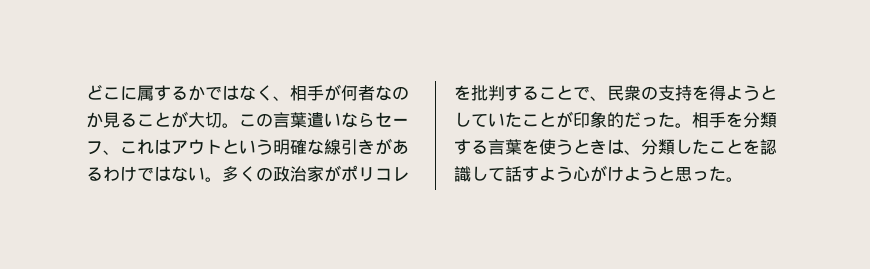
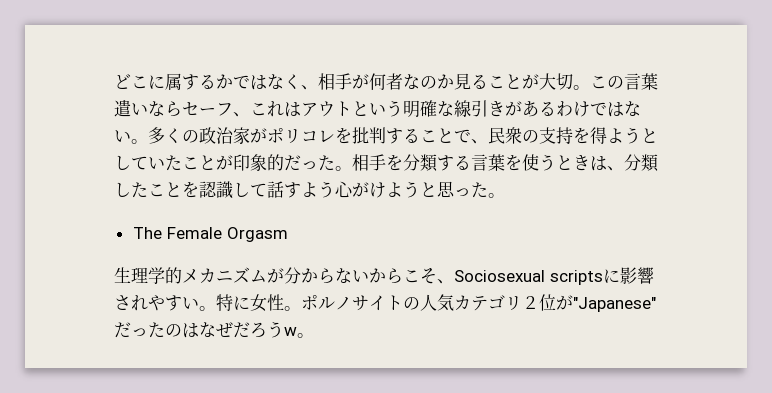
(743, 179) none -> [132,227,288,242] [114,267,654,285] [114,294,656,312] [114,321,314,338] // The Female Orgasm // 生理学的メカニズムが分からないからこそ、Sociosexual scriptsに影響されやすい。特に女性。ポルノサイトの人気カテゴリ２位が"Japanese"だったのはなぜだろうw。

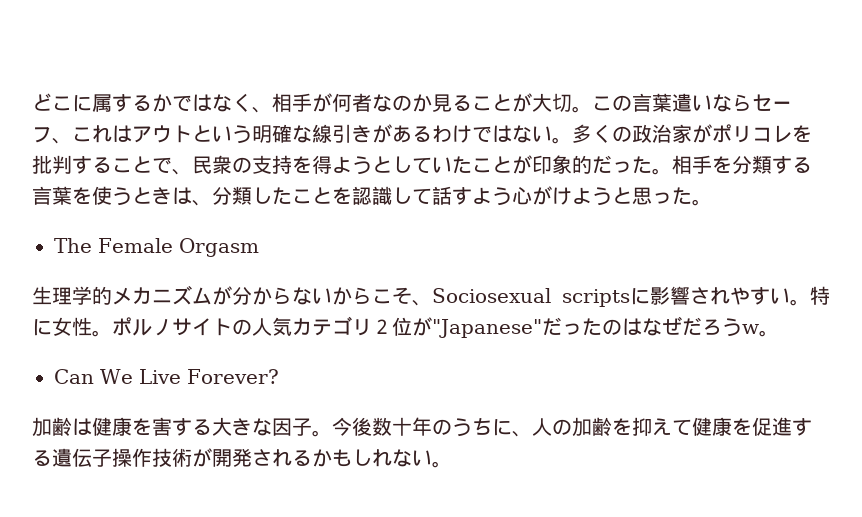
(314, 335) none -> [54,369,279,384] [32,417,812,437] [32,448,452,468] // Can We Live Forever? // 加齢は健康を害する大きな因子。今後数十年のうちに、人の加齢を抑えて健康を促進する遺伝子操作技術が開発されるかもしれない。

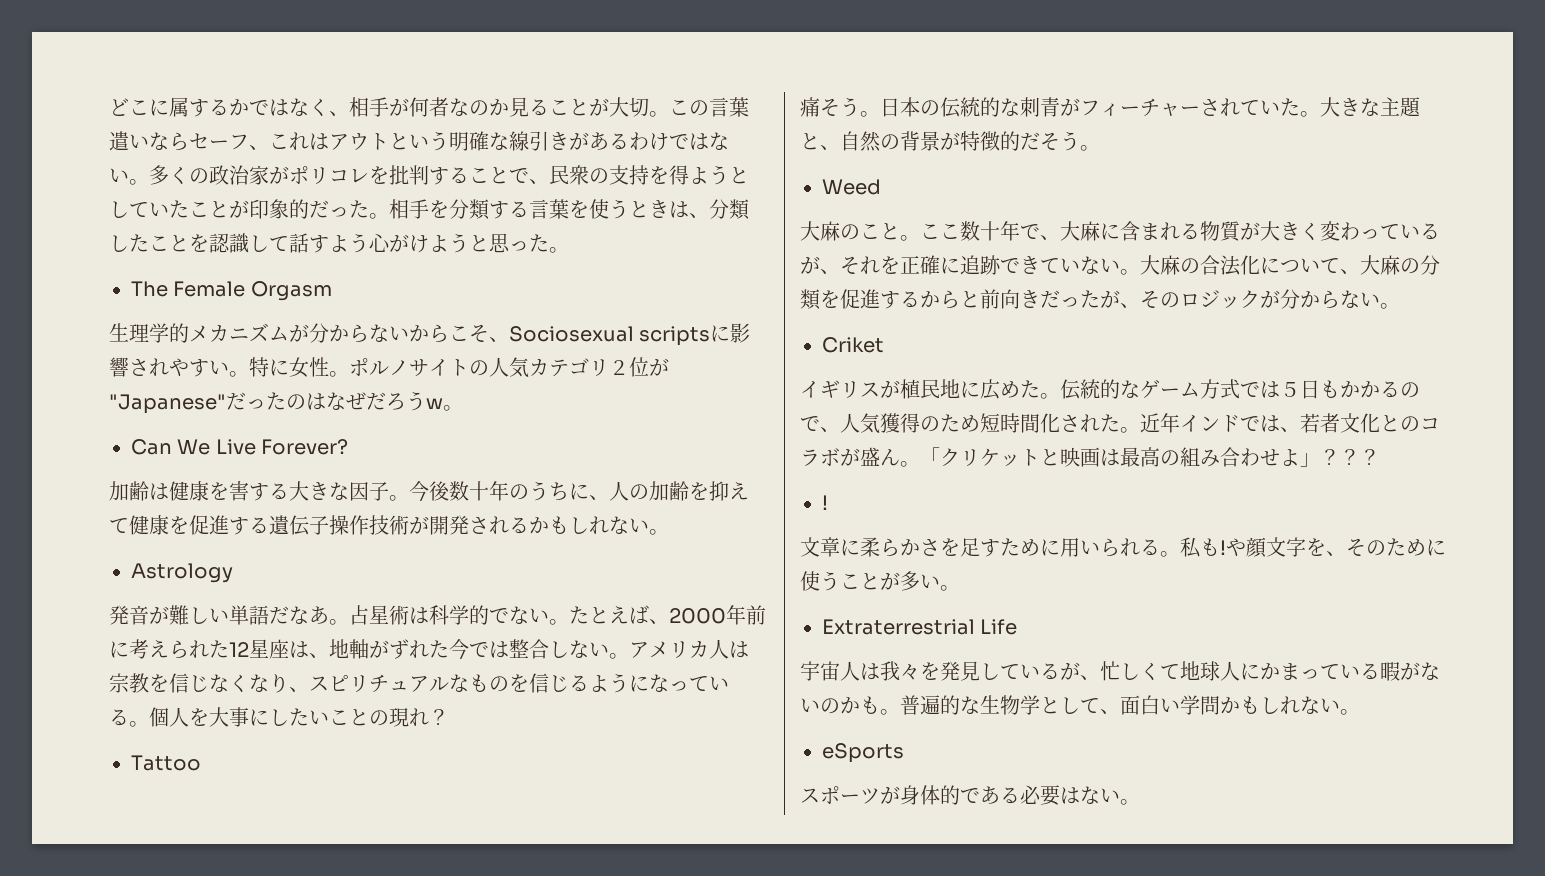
(452, 464) none -> [131,563,233,583] [109,605,766,625] [109,639,749,660] [109,673,729,693] [109,707,449,727] [131,755,201,771] [800,97,1421,118] [800,131,1100,152] [822,179,881,195] [800,221,1440,242] [800,255,1440,276] [800,289,1400,310] [822,337,884,353] [800,379,1420,400] [800,413,1440,434] [800,447,1380,467] [822,495,828,510] [800,537,1446,558] [800,571,960,591] [822,619,1018,635] [800,661,1440,681] [800,695,1360,715] [822,743,904,763] [800,785,1140,806] // Astrology // 発音が難しい単語だなあ。占星術は科学的でない。たとえば、2000年前に考えられた12星座は、地軸がずれた今では整合しない。アメリカ人は宗教を信じなくなり、スピリチュアルなものを信じるようになっている。個人を大事にしたいことの現れ？ // Tattoo // 痛そう。日本の伝統的な刺青がフィーチャーされていた。大きな主題と、自然の背景が特徴的だそう。 // Weed // 大麻のこと。ここ数十年で、大麻に含まれる物質が大きく変わっているが、それを正確に追跡できていない。大麻の合法化について、大麻の分類を促進するからと前向きだったが、そのロジックが分からない。 // Criket // イギリスが植民地に広めた。伝統的なゲーム方式では５日もかかるので、人気獲得のため短時間化された。近年インドでは、若者文化とのコラボが盛ん。「クリケットと映画は最高の組み合わせよ」？？？ // ! // 文章に柔らかさを足すために用いられる。私も!や顔文字を、そのために使うことが多い。 // Extraterrestrial Life // 宇宙人は我々を発見しているが、忙しくて地球人にかまっている暇がないのかも。普遍的な生物学として、面白い学問かもしれない。 // eSports // スポーツが身体的である必要はない。

